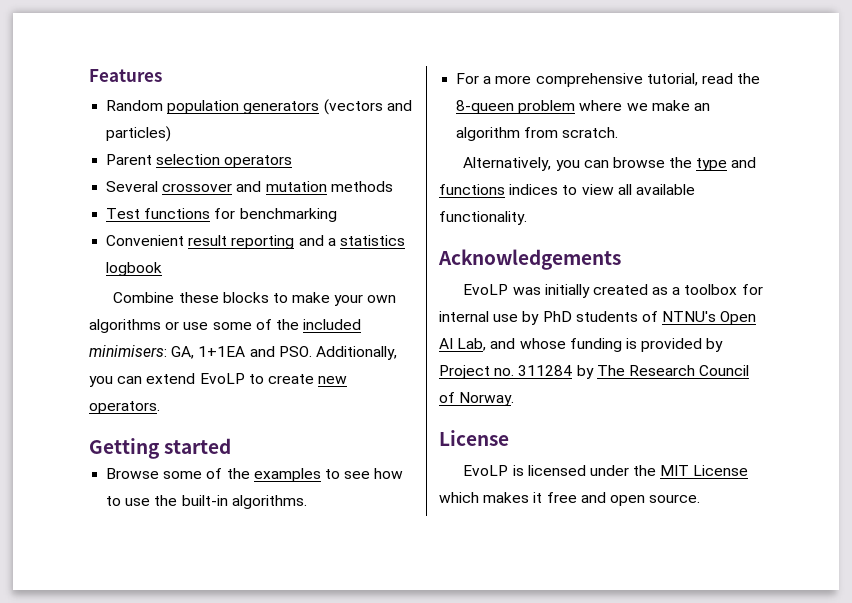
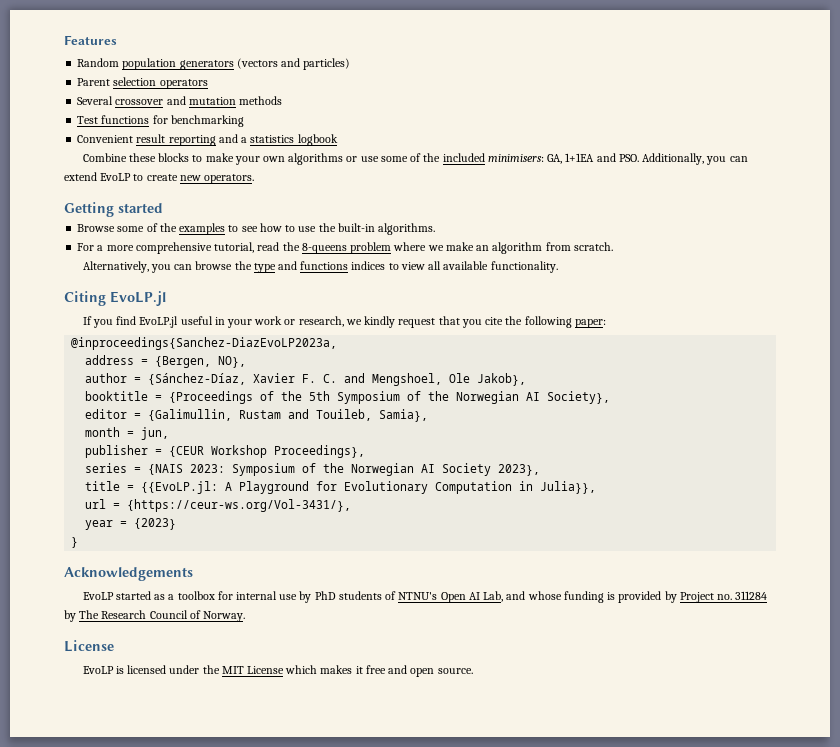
[456,100,515,114] 8-queen -> [301,243,347,254] 8-queens
(527, 218) none -> [64,291,166,306] [82,316,606,328] [71,337,338,350] [85,355,247,368] [85,373,527,386] [85,391,611,404] [85,409,429,422] [85,427,170,440] [85,445,366,458] [85,463,541,476] [85,481,597,494] [85,499,352,512] [85,518,177,530] [71,537,79,548] // Citing EvoLP.jl // If you find EvoLP.jl useful in your work or research, we kindly request that you cite the following paper: // @inproceedings{Sanchez-DiazEvoLP2023a, // address = {Bergen, NO}, // author = {Sánchez-Díaz, Xavier F. C. and Mengshoel, Ole Jakob}, // booktitle = {Proceedings of the 5th Symposium of the Norwegian AI Society}, // editor = {Galimullin, Rustam and Touileb, Samia}, // month = jun, // publisher = {CEUR Workshop Proceedings}, // series = {NAIS 2023: Symposium of the Norwegian AI Society 2023}, // title = {{EvoLP.jl: A Playground for Evolutionary Computation in Julia}}, // url = {https://ceur-ws.org/Vol-3431/}, // year = {2023} // }
[512,284,648,298] was initially created -> [115,591,151,600] started

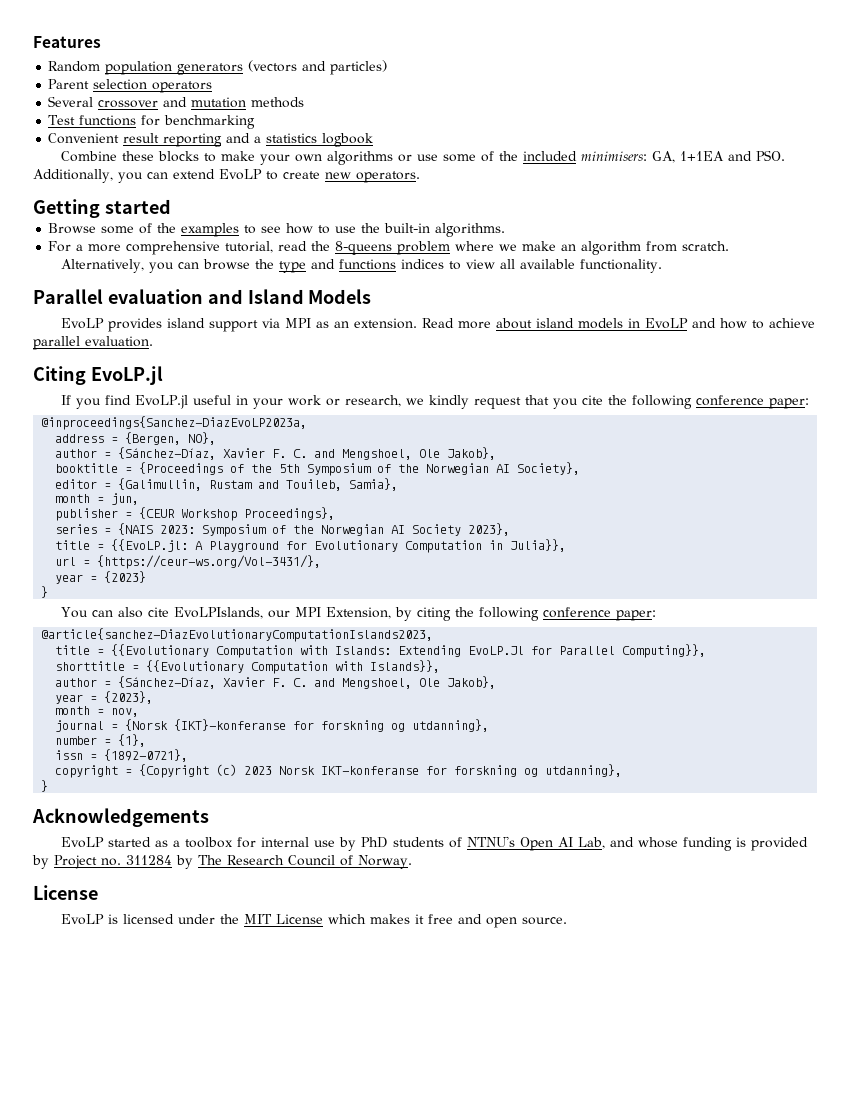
(558, 267) none -> [33,289,372,304] [61,318,816,332] [33,336,153,350] // Parallel evaluation and Island Models // EvoLP provides island support via MPI as an extension. Read more about island models in EvoLP and how to achieve parallel evaluation.
(572, 322) none -> [696,395,765,406] conference
(79, 542) none -> [61,607,657,621] [41,628,434,642] [55,644,707,658] [55,660,441,674] [55,676,497,689] [55,691,154,704] [55,706,140,717] [55,719,490,732] [55,734,147,747] [55,749,189,762] [55,764,623,778] [41,780,49,792] // You can also cite EvoLPIslands, our MPI Extension, by citing the following conference paper: // @article{sanchez-DiazEvolutionaryComputationIslands2023, // title = {{Evolutionary Computation with Islands: Extending EvoLP.Jl for Parallel Computing}}, // shorttitle = {{Evolutionary Computation with Islands}}, // author = {Sánchez-Díaz, Xavier F. C. and Mengshoel, Ole Jakob}, // year = {2023}, // month = nov, // journal = {Norsk {IKT}-konferanse for forskning og utdanning}, // number = {1}, // issn = {1892-0721}, // copyright = {Copyright (c) 2023 Norsk IKT-konferanse for forskning og utdanning}, // }

